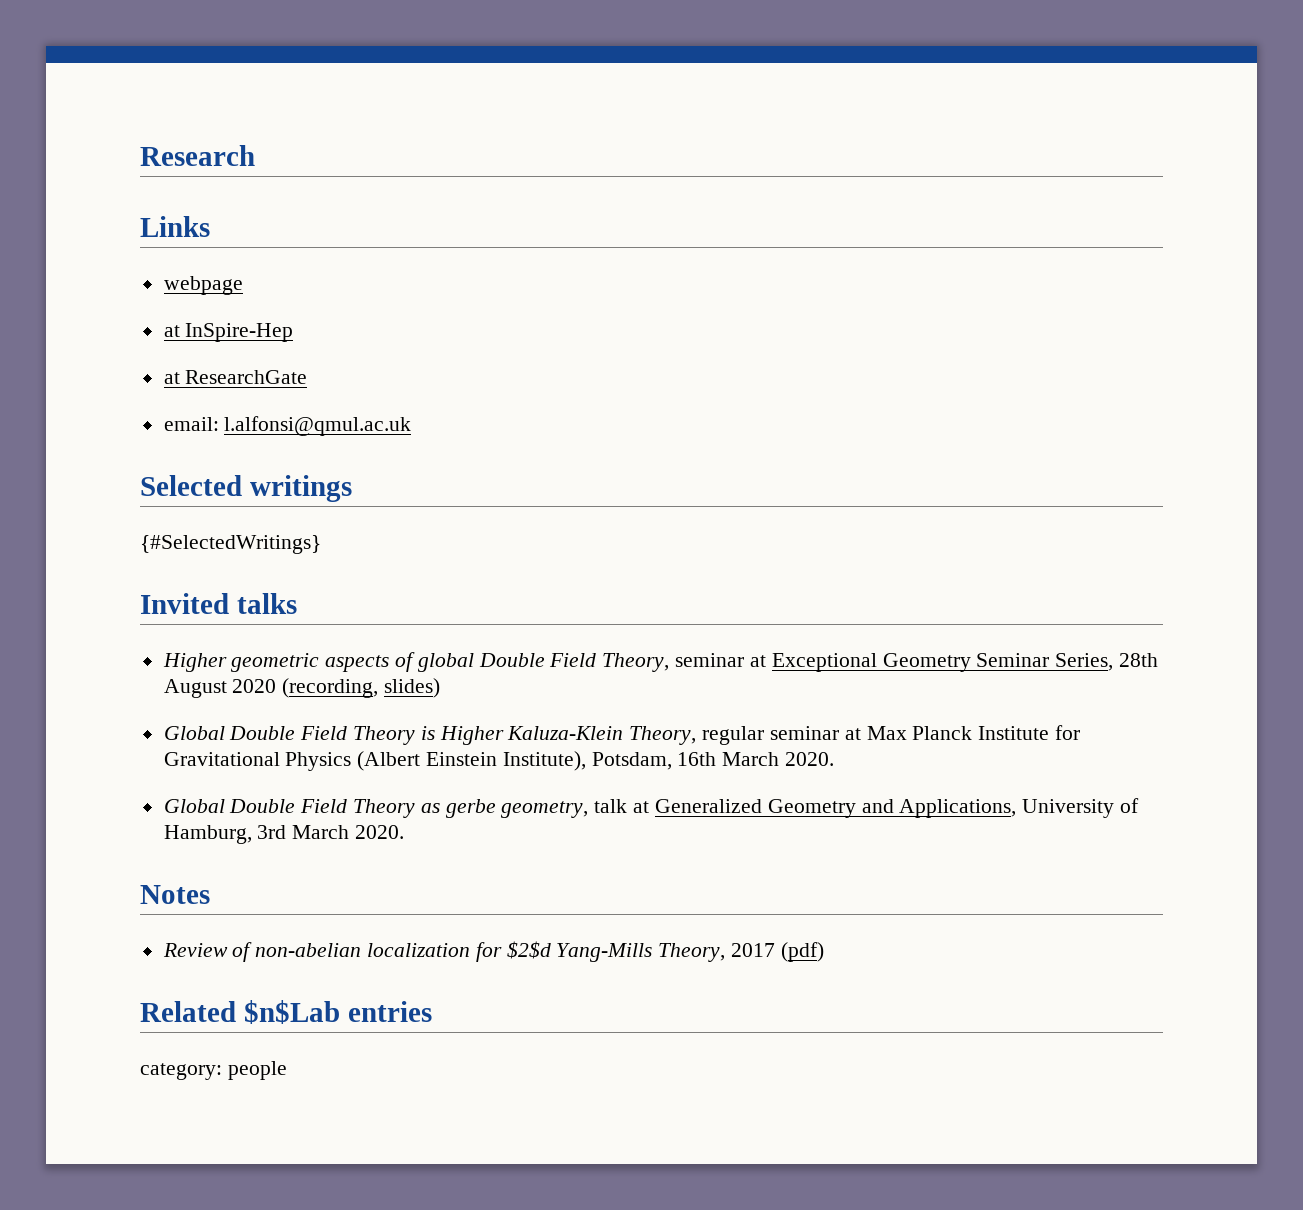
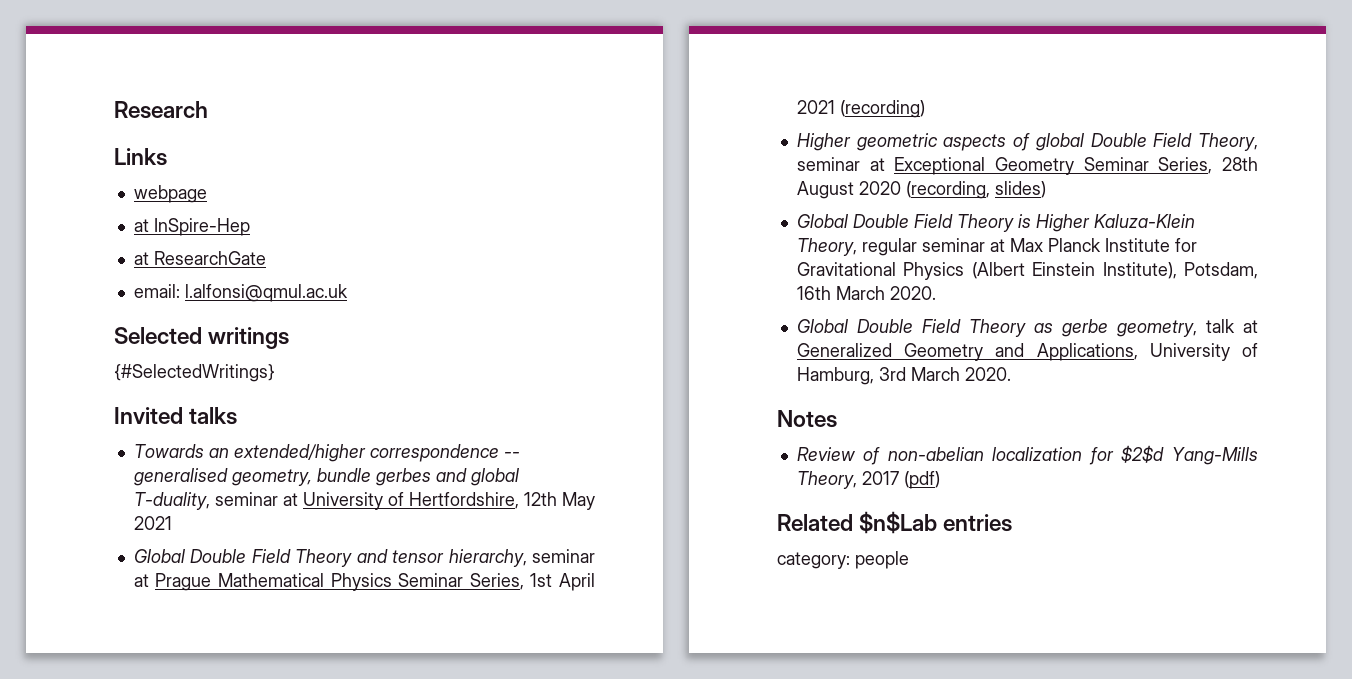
(297, 603) none -> [133,444,520,462] [133,468,519,486] [133,492,595,510] [133,516,172,530] [133,549,595,567] [133,573,596,591] [796,100,925,118] // Towards an extended/higher correspondence -- generalised geometry, bundle gerbes and global T-duality, seminar at University of Hertfordshire, 12th May 2021 // Global Double Field Theory and tensor hierarchy, seminar at Prague Mathematical Physics Seminar Series, 1st April 2021 (recording)

